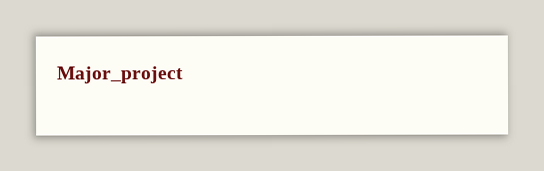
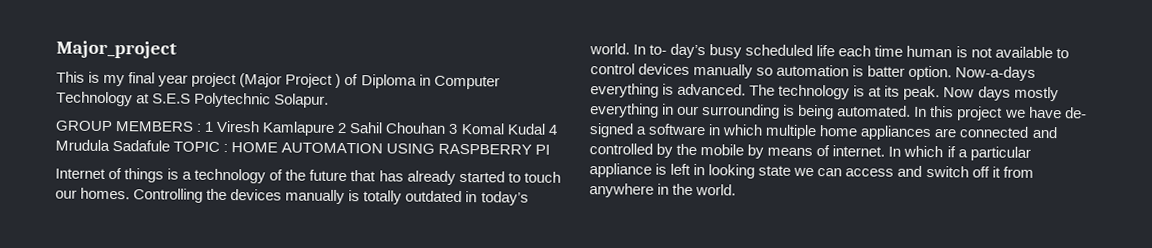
(183, 75) none -> [56,71,500,90] [56,91,330,108] [55,120,557,136] [55,139,551,155] [55,168,561,185] [55,187,529,206] [589,43,1069,59] [590,63,1037,81] [590,83,1059,102] [590,103,1087,121] [589,123,1057,141] [589,143,1031,161] [589,163,1034,179] [589,183,737,198] // This is my final year project (Major Project ) of Diploma in Computer Technology at S.E.S Polytechnic Solapur. // GROUP MEMBERS : 1 Viresh Kamlapure 2 Sahil Chouhan 3 Komal Kudal 4 Mrudula Sadafule TOPIC : HOME AUTOMATION USING RASPBERRY PI // Internet of things is a technology of the future that has already started to touch our homes. Controlling the devices manually is totally outdated in today’s world. In to- day’s busy scheduled life each time human is not available to control devices manually so automation is batter option. Now-a-days everything is advanced. The technology is at its peak. Now days mostly everything in our surrounding is being automated. In this project we have de- signed a software in which multiple home appliances are connected and controlled by the mobile by means of internet. In which if a particular appliance is left in looking state we can access and switch off it from anywhere in the world.

